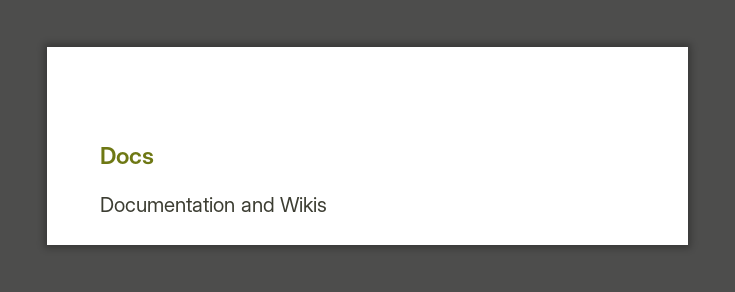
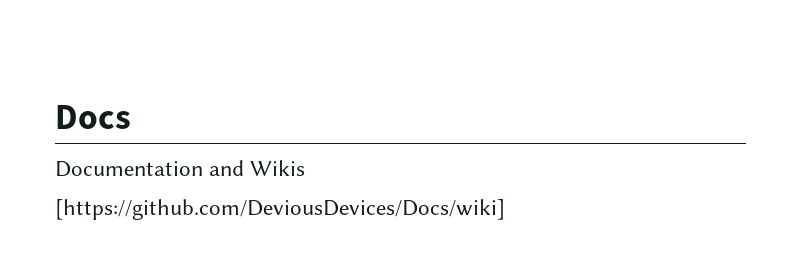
(328, 204) none -> [55,199,505,220] // [https://github.com/DeviousDevices/Docs/wiki]

